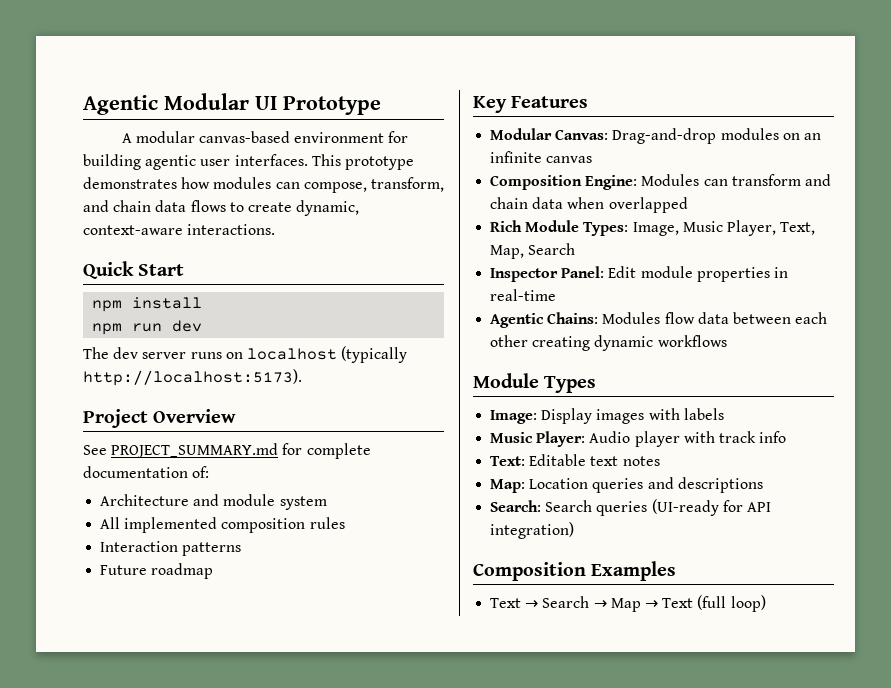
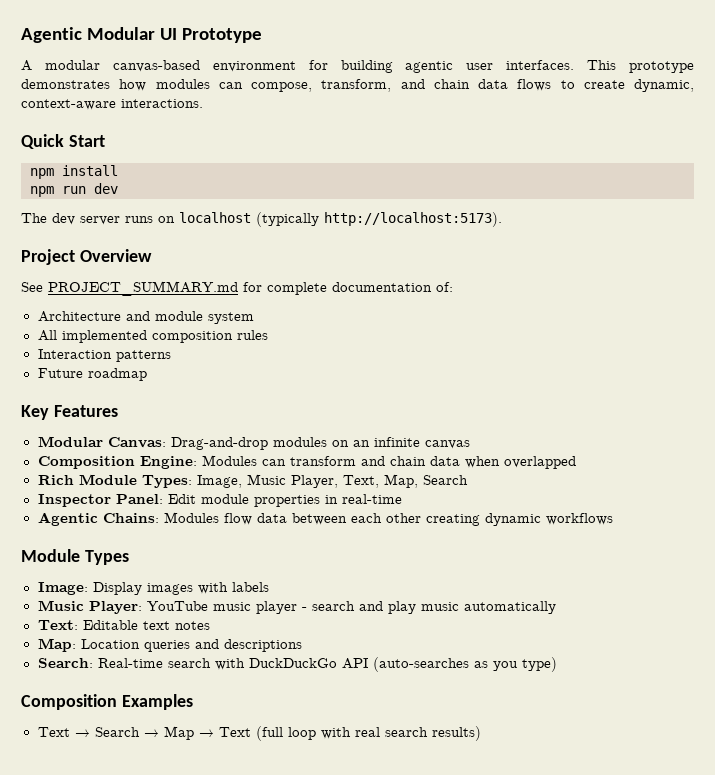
[589,431,787,447] Audio player with track info -> [146,601,556,614] YouTube music player - search and play music automatically
[545,499,771,516] [490,522,575,539] Search queries (UI-ready for API integration) -> [97,657,557,672] Real-time search with DuckDuckGo API (auto-searches as you type)
[730,595,766,612] loop) -> [287,726,481,741] loop with real search results)

